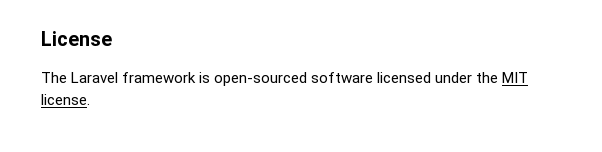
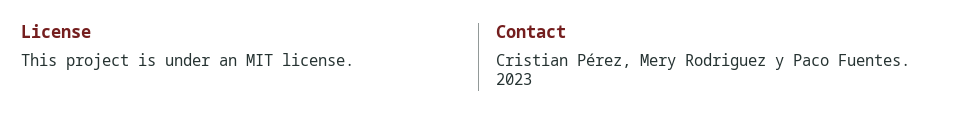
[41,72,529,86] [41,94,90,105] The Laravel framework is open-sourced software licensed under the MIT license. -> [21,53,354,70] [496,25,566,38] [496,53,910,70] [496,73,532,85] This project is under an MIT license. // Contact // Cristian Pérez, Mery Rodriguez y Paco Fuentes. 2023

